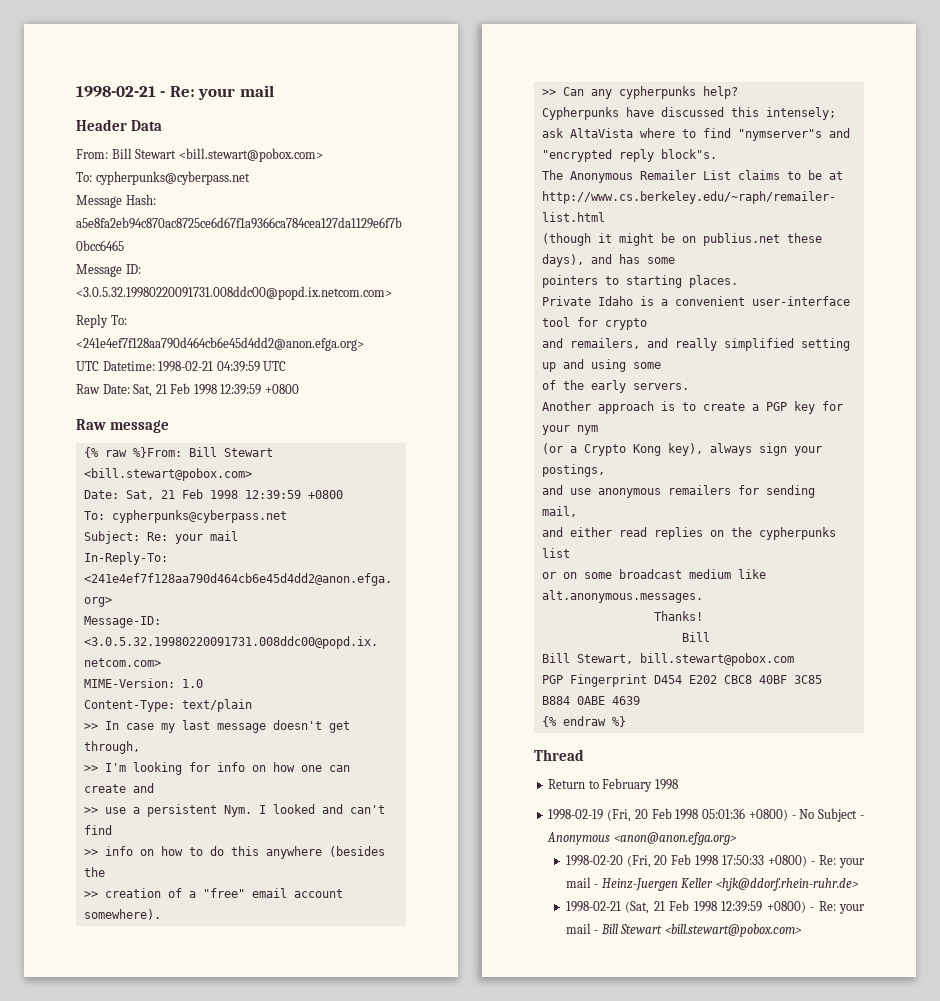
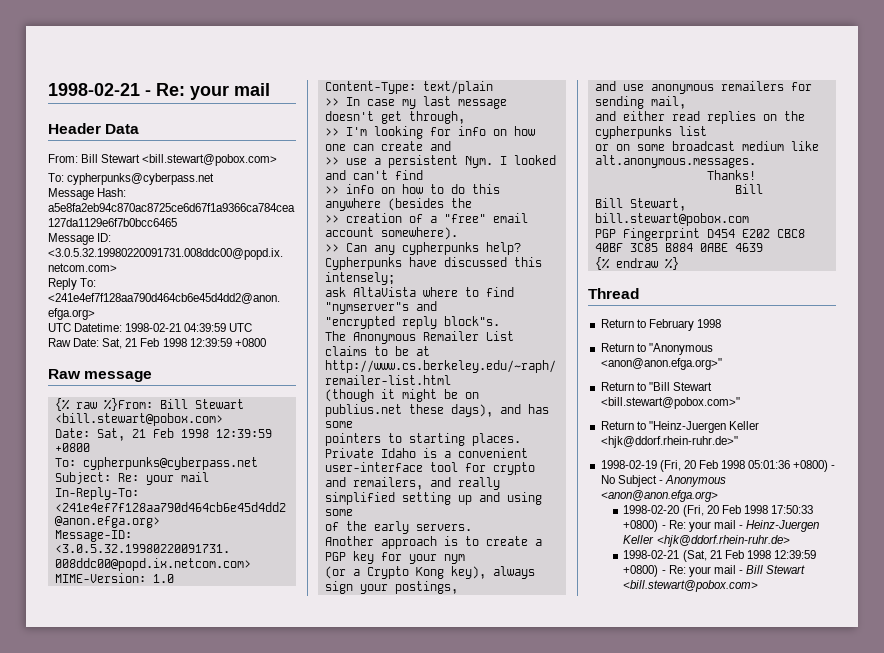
(678, 784) none -> [600,343,713,355] [600,358,722,370] [600,382,712,391] [600,397,740,409] [600,421,759,433] [600,436,738,448] // Return to "Anonymous <anon@anon.efga.org>" // Return to "Bill Stewart <bill.stewart@pobox.com>" // Return to "Heinz-Juergen Keller <hjk@ddorf.rhein-ruhr.de>"

